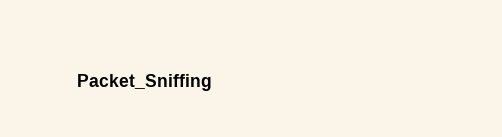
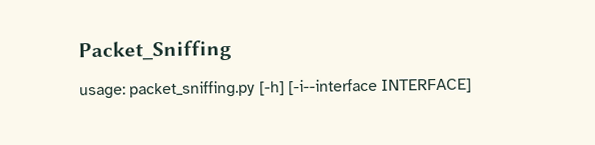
(212, 82) none -> [79,78,473,100] // usage: packet_sniffing.py [-h] [-i--interface INTERFACE]

